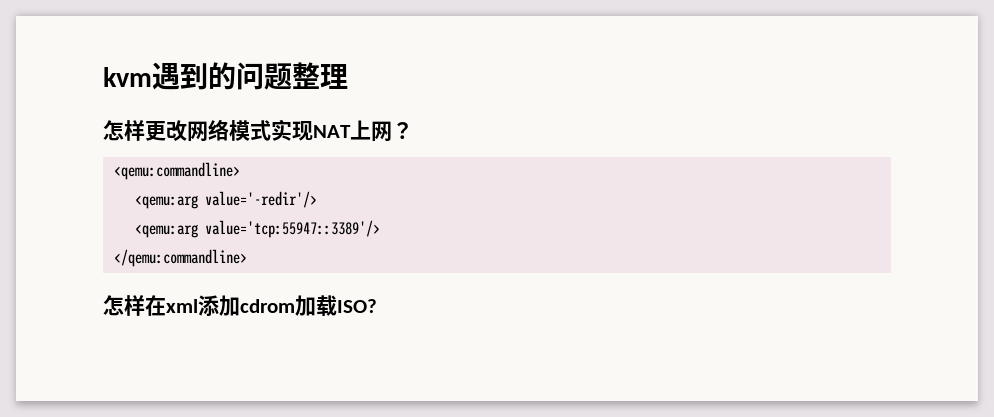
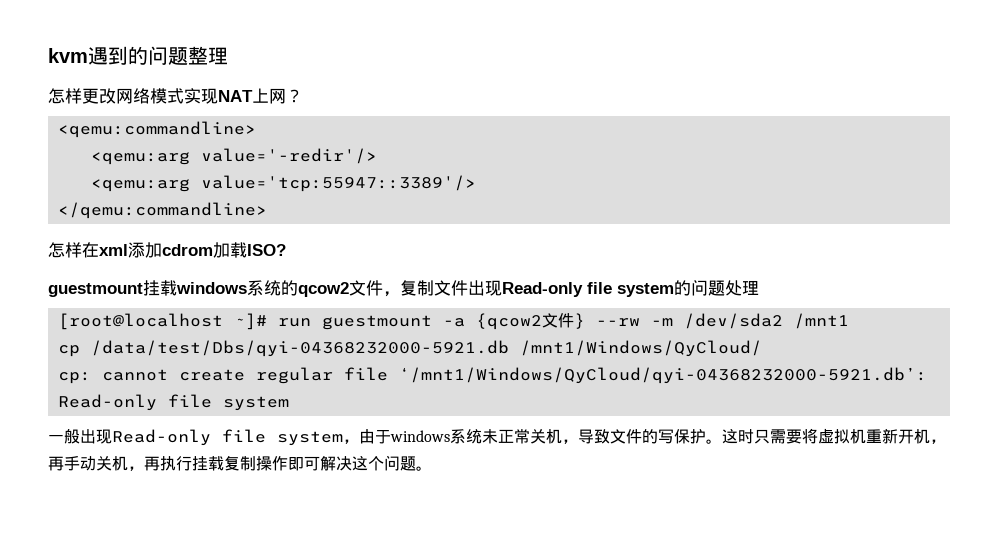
(377, 306) none -> [48,280,759,297] [57,313,849,330] [57,340,762,357] [57,367,927,384] [57,394,289,411] [48,428,946,446] [48,455,432,471] // guestmount挂载windows系统的qcow2文件，复制文件出现Read-only file system的问题处理 // [root@localhost ~]# run guestmount -a {qcow2文件} --rw -m /dev/sda2 /mnt1 // cp /data/test/Dbs/qyi-04368232000-5921.db /mnt1/Windows/QyCloud/ // cp: cannot create regular file ‘/mnt1/Windows/QyCloud/qyi-04368232000-5921.db’: Read-only file system // 一般出现Read-only file system，由于windows系统未正常关机，导致文件的写保护。这时只需要将虚拟机重新开机，再手动关机，再执行挂载复制操作即可解决这个问题。

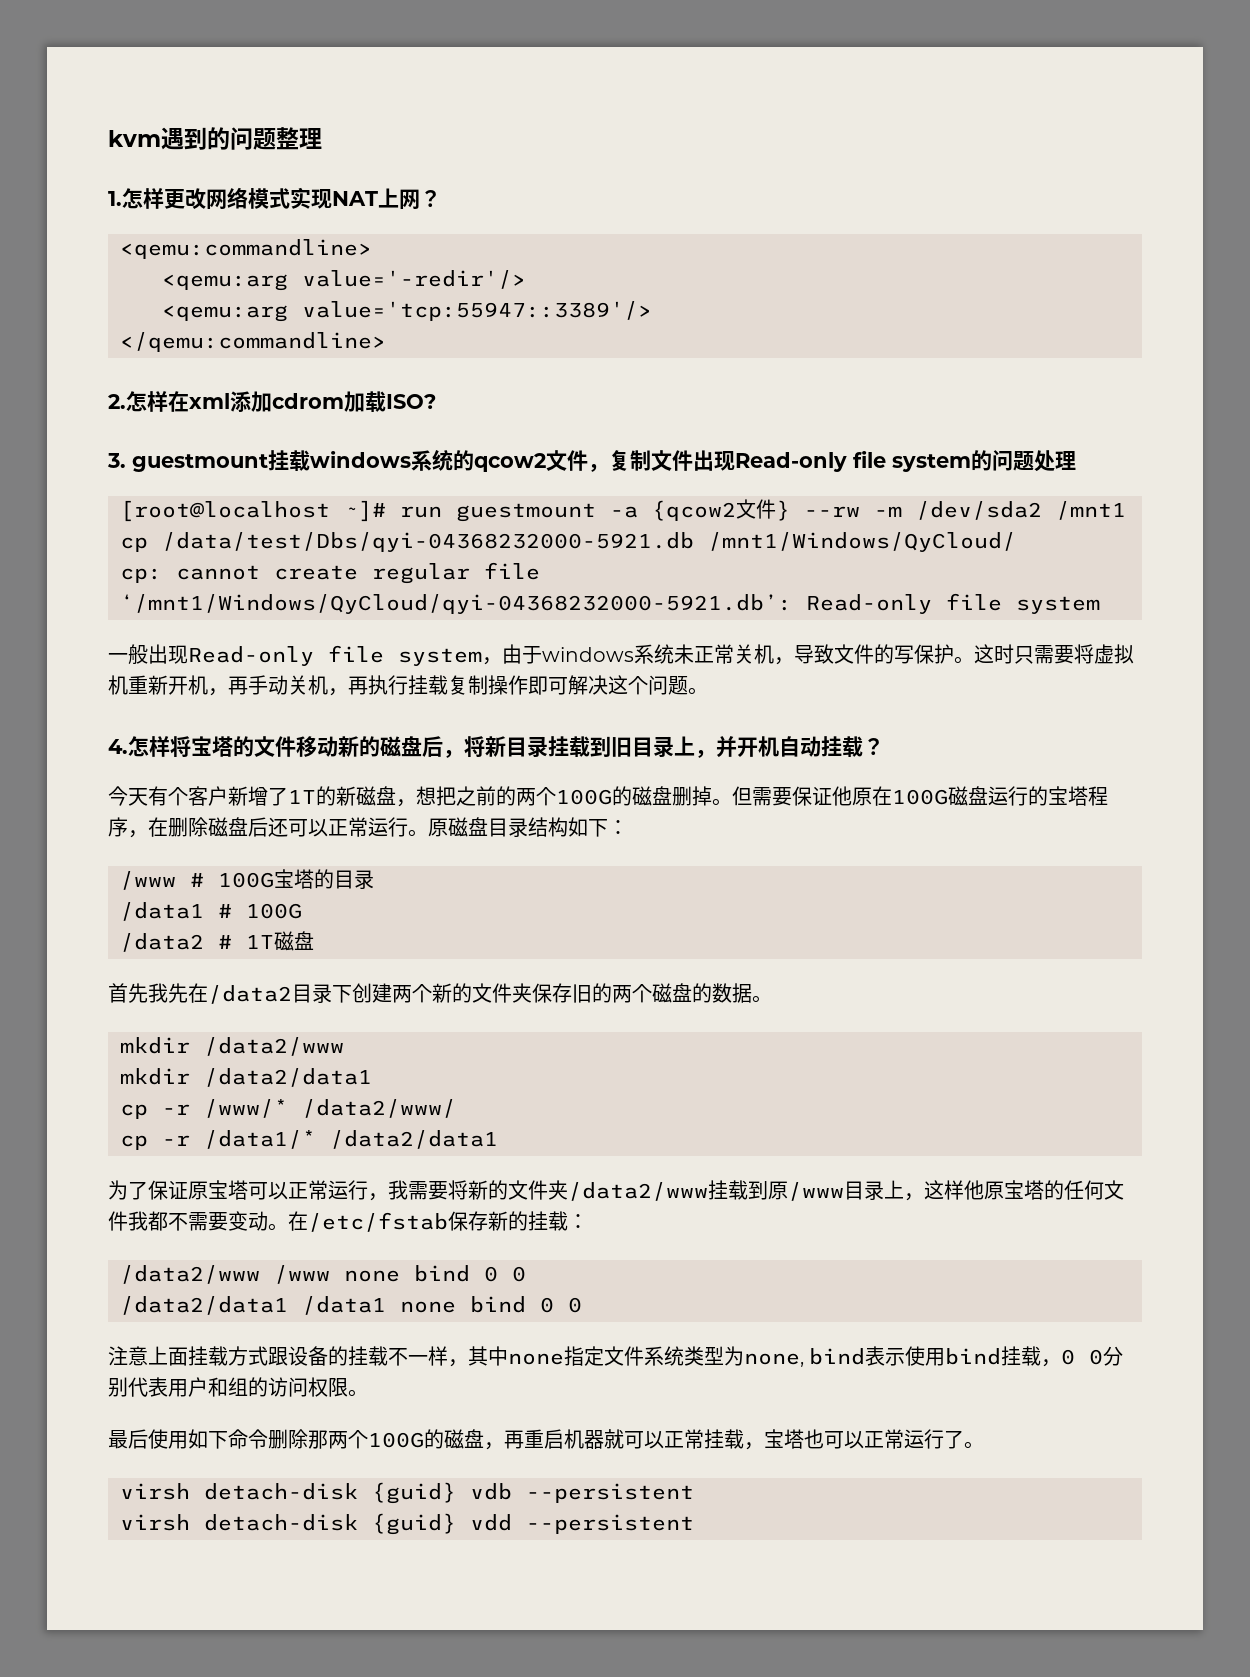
(228, 56) none -> [108,191,122,206] 1.
(267, 210) none -> [108,394,126,409] 2.
(286, 250) none -> [107,453,126,468] 3.
(432, 468) none -> [108,736,884,758] [108,786,1108,807] [108,817,628,838] [120,869,374,890] [120,902,302,921] [120,931,314,952] [108,983,772,1004] [120,1037,344,1056] [120,1068,372,1087] [120,1099,456,1119] [120,1130,498,1150] [108,1180,1124,1201] [108,1211,588,1232] [120,1265,526,1284] [120,1296,582,1315] [108,1346,1124,1367] [108,1377,368,1397] [108,1429,984,1450] [120,1482,694,1504] [120,1513,694,1535] // 4.怎样将宝塔的文件移动新的磁盘后，将新目录挂载到旧目录上，并开机自动挂载？ // 今天有个客户新增了1T的新磁盘，想把之前的两个100G的磁盘删掉。但需要保证他原在100G磁盘运行的宝塔程序，在删除磁盘后还可以正常运行。原磁盘目录结构如下： // /www # 100G宝塔的目录 // /data1 # 100G // /data2 # 1T磁盘 // 首先我先在/data2目录下创建两个新的文件夹保存旧的两个磁盘的数据。 // mkdir /data2/www // mkdir /data2/data1 // cp -r /www/* /data2/www/ // cp -r /data1/* /data2/data1 // 为了保证原宝塔可以正常运行，我需要将新的文件夹/data2/www挂载到原/www目录上，这样他原宝塔的任何文件我都不需要变动。在/etc/fstab保存新的挂载： // /data2/www /www none bind 0 0 // /data2/data1 /data1 none bind 0 0 // 注意上面挂载方式跟设备的挂载不一样，其中none指定文件系统类型为none, bind表示使用bind挂载，0 0分别代表用户和组的访问权限。 // 最后使用如下命令删除那两个100G的磁盘，再重启机器就可以正常挂载，宝塔也可以正常运行了。 // virsh detach-disk {guid} vdb --persistent // virsh detach-disk {guid} vdd --persistent

